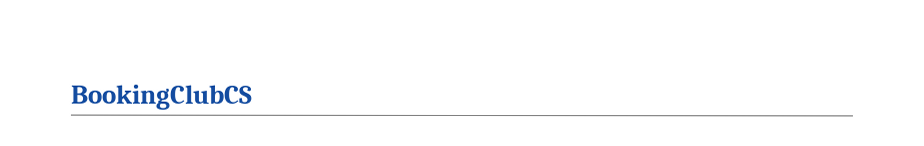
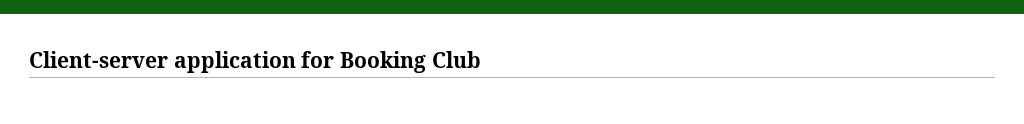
[70,84,252,110] BookingClubCS -> [29,51,481,73] Client-server application for Booking Club

